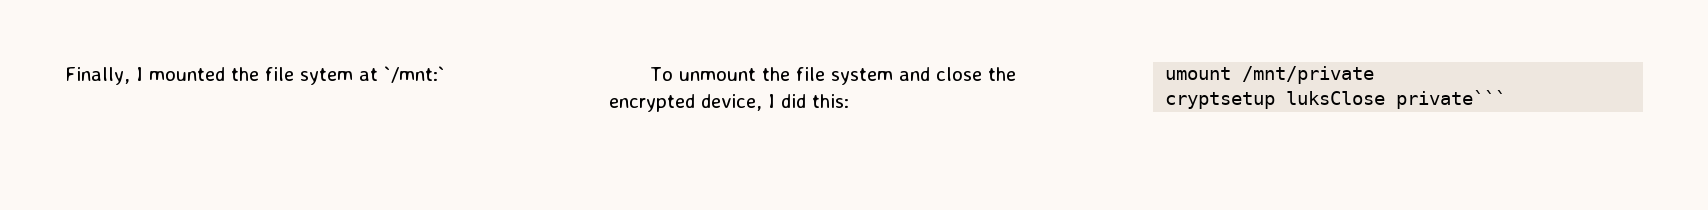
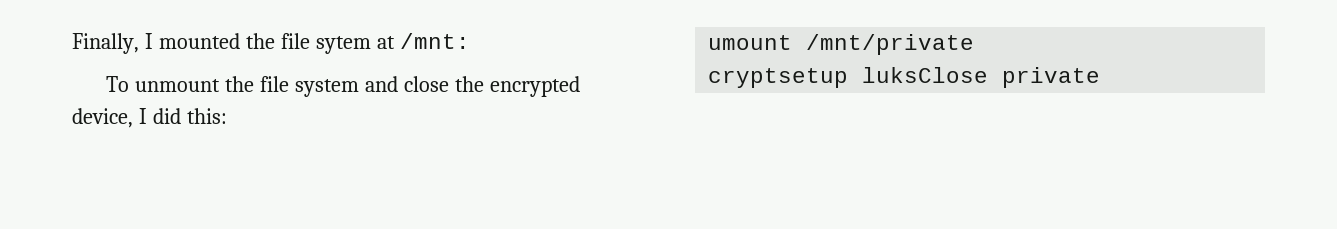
[384,66,445,83] `/mnt:` -> [399,33,470,49] /mnt:
[1396,90,1507,109] private``` -> [1002,67,1101,88] private

